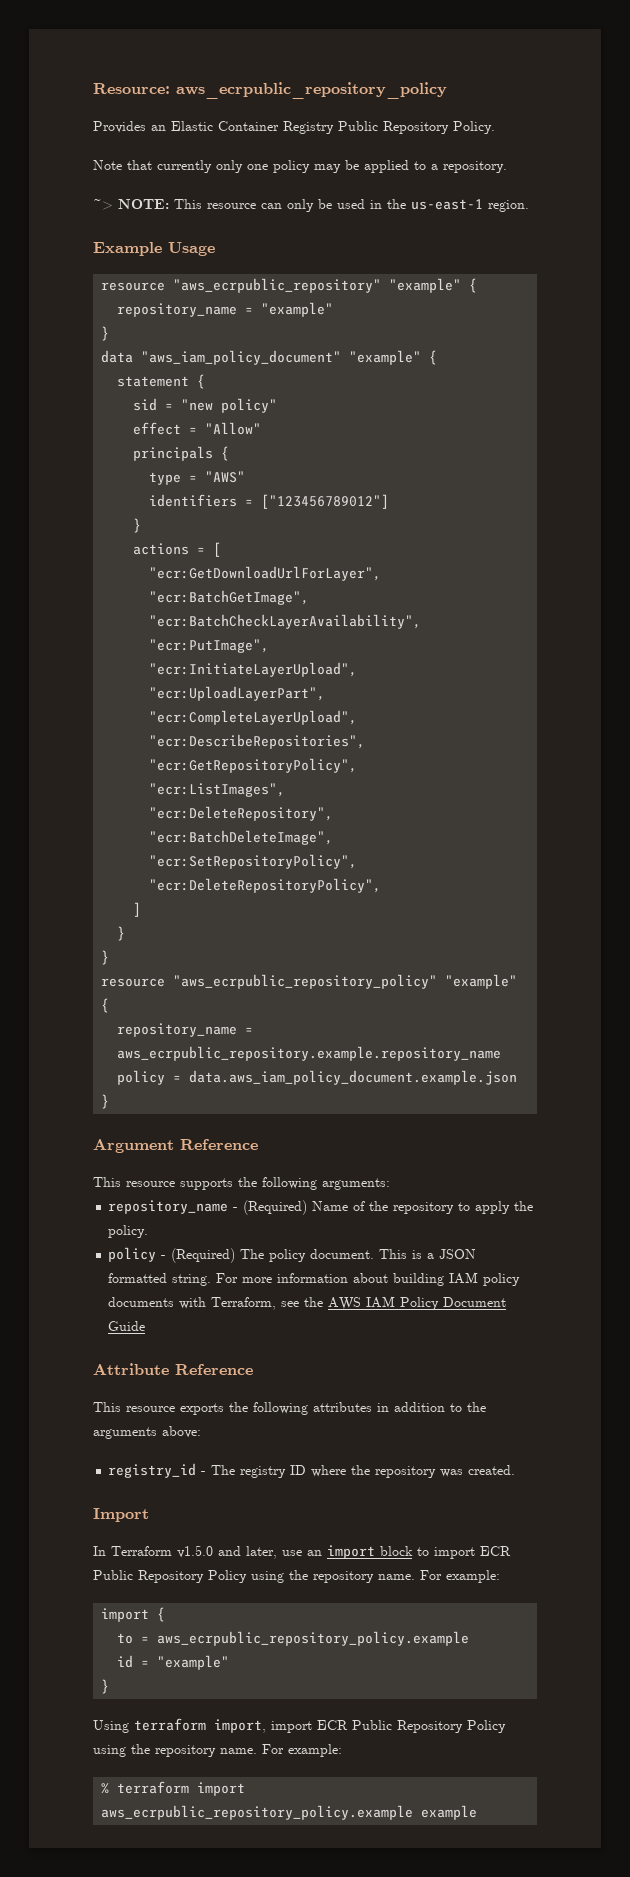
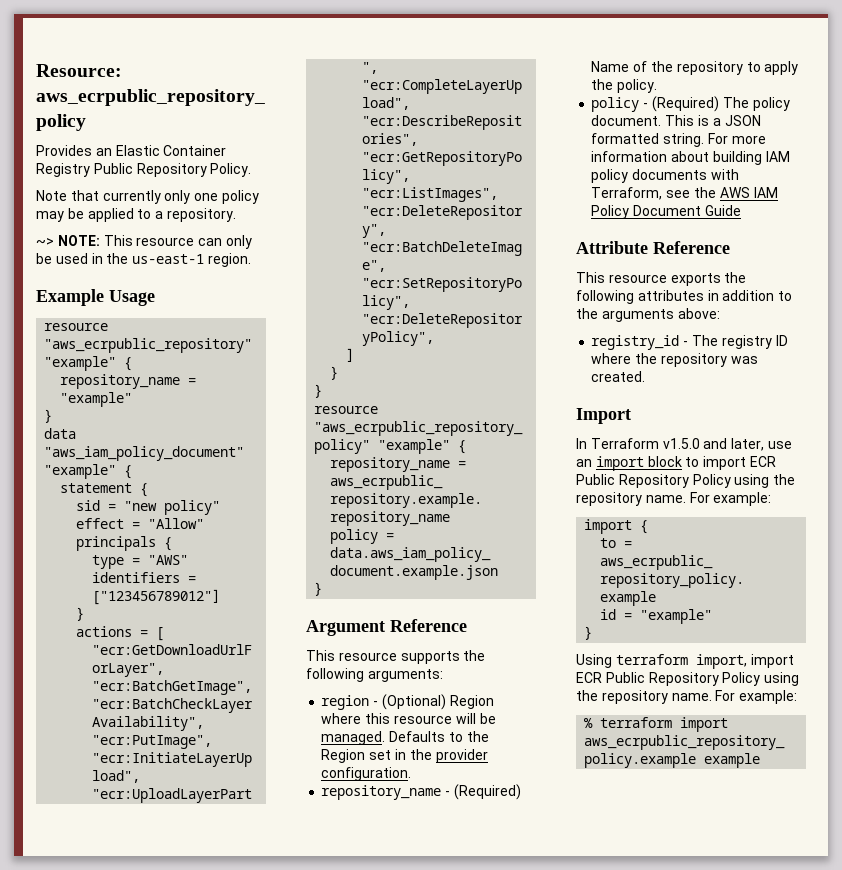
(390, 1184) none -> [321,694,494,710] [321,713,496,724] [321,731,489,745] [321,749,488,763] [321,767,412,781] // region - (Optional) Region where this resource will be managed. Defaults to the Region set in the provider configuration.

